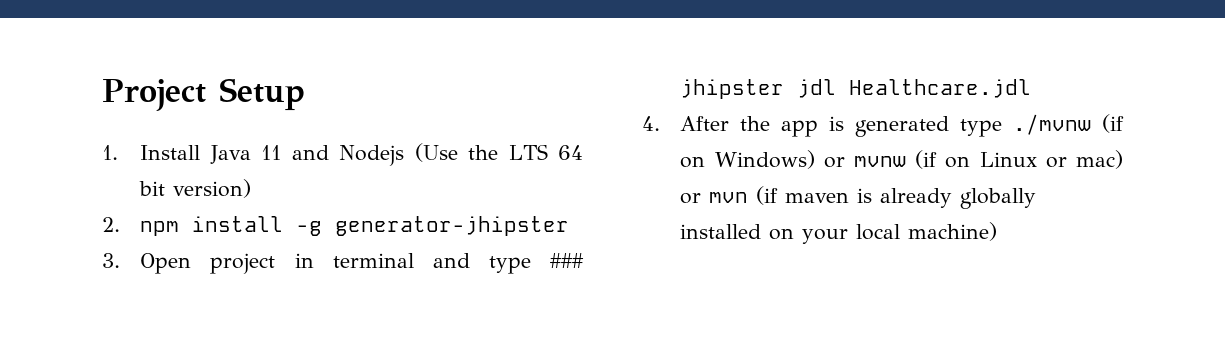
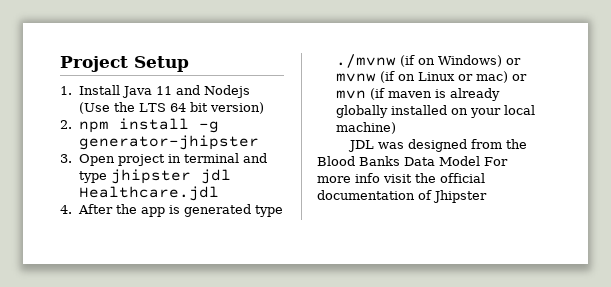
[550,253,584,268] ### -> (108, 177) none
(998, 231) none -> [347,139,527,152] [317,156,508,166] [317,173,485,183] [317,190,487,203] // JDL was designed from the Blood Banks Data Model For more info visit the official documentation of Jhipster

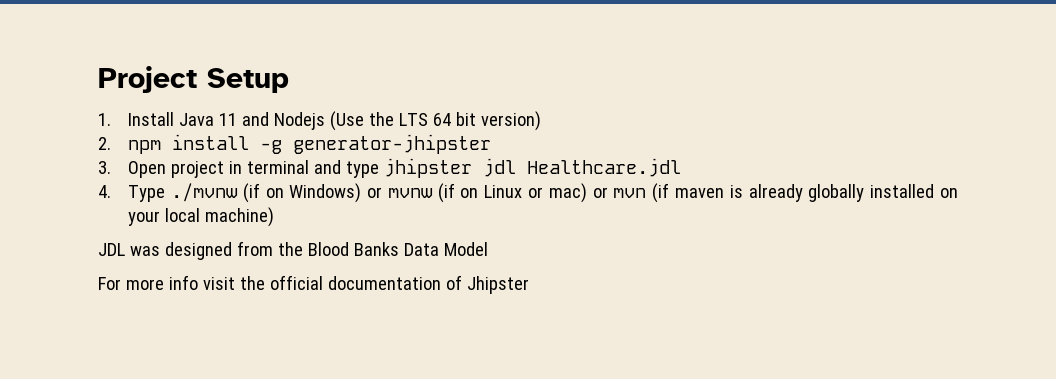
[78,204,284,217] After the app is generated type -> [128,185,166,202] Type
(480, 161) none -> (488, 249) //

